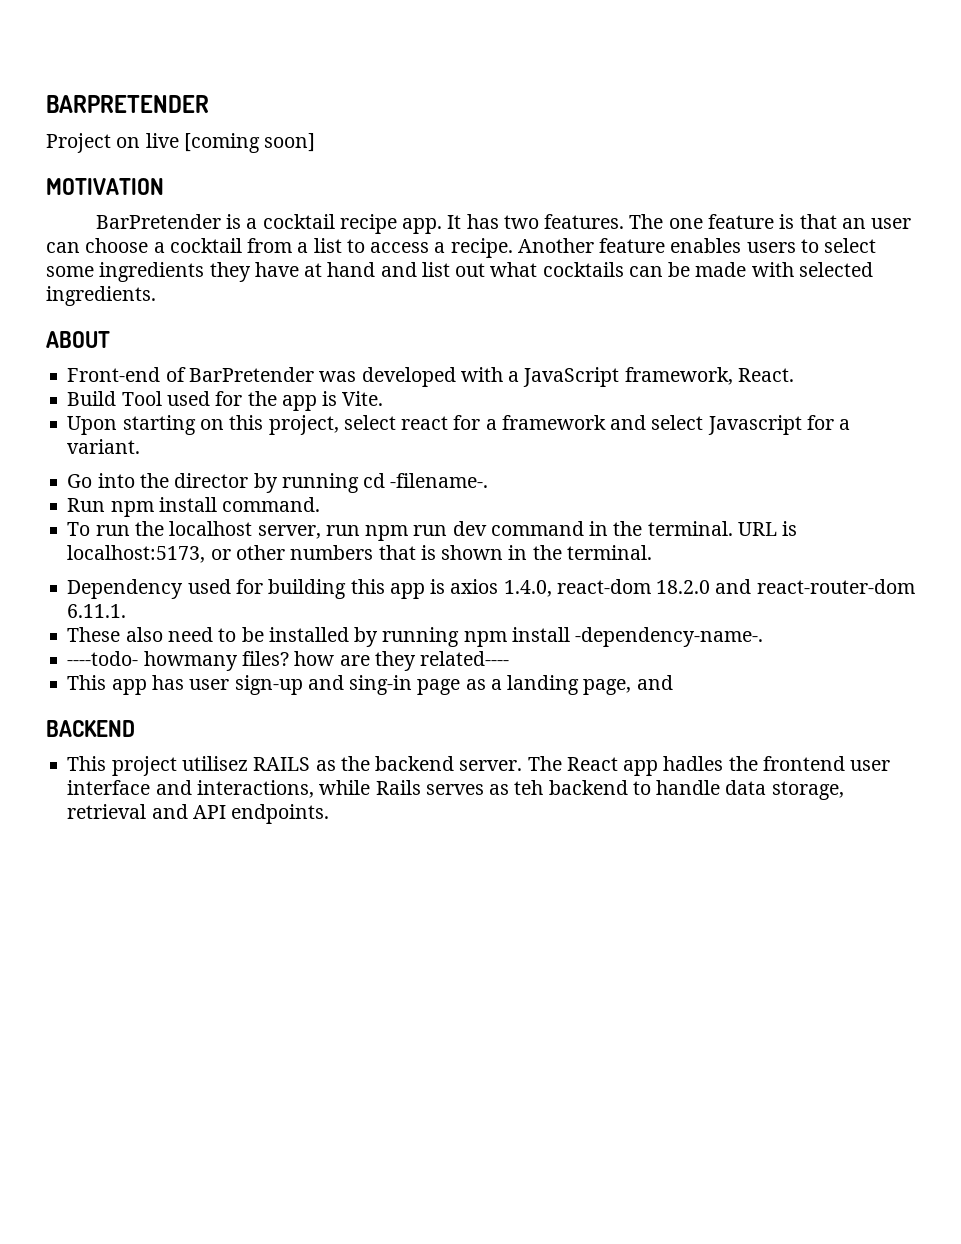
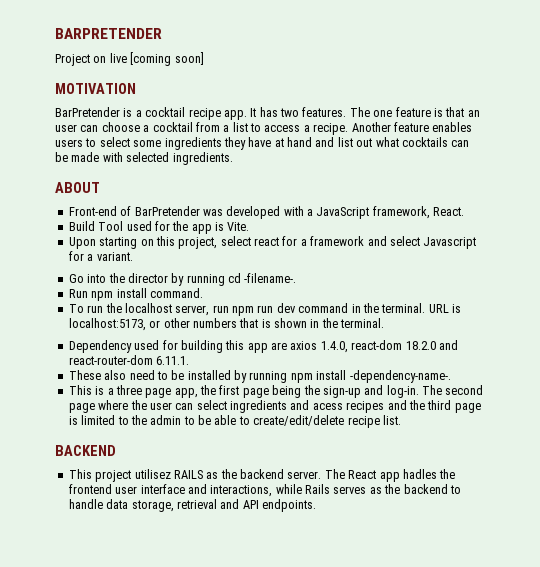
[430,579,446,594] is -> [271,342,287,350] are
[67,651,510,671] [67,675,673,695] ----todo- howmany files? how are they related---- // This app has user sign-up and sing-in page as a landing page, and -> [68,385,484,398] [68,400,481,413] [68,415,401,428] This is a three page app, the first page being the sign-up and log-in. The second page where the user can select ingredients and acess recipes and the third page is limited to the admin to be able to create/edit/delete recipe list.
[514,780,544,795] teh -> [384,484,401,494] the

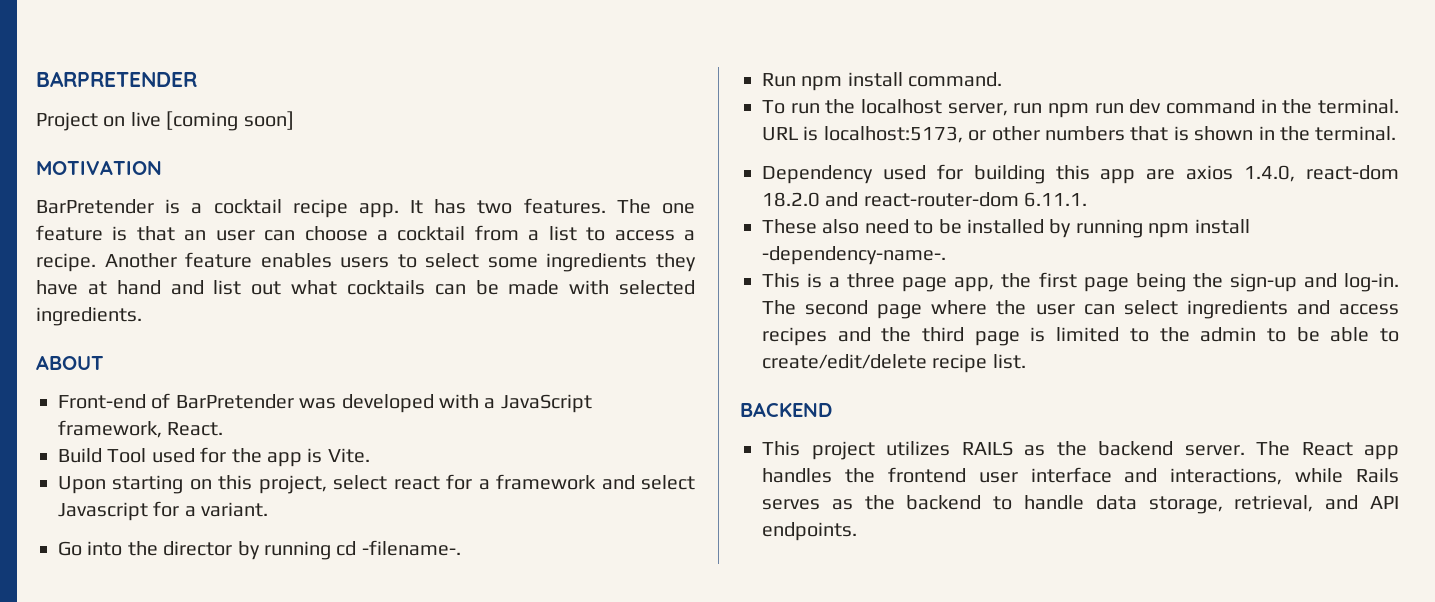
[312,403,343,410] acess -> [1339,304,1399,315] access
[134,469,171,479] utilisez -> [886,441,950,456] utilizes
[402,469,437,479] hadles -> [762,468,832,483] handles
[176,499,217,509] retrieval -> [1234,495,1314,512] retrieval,

